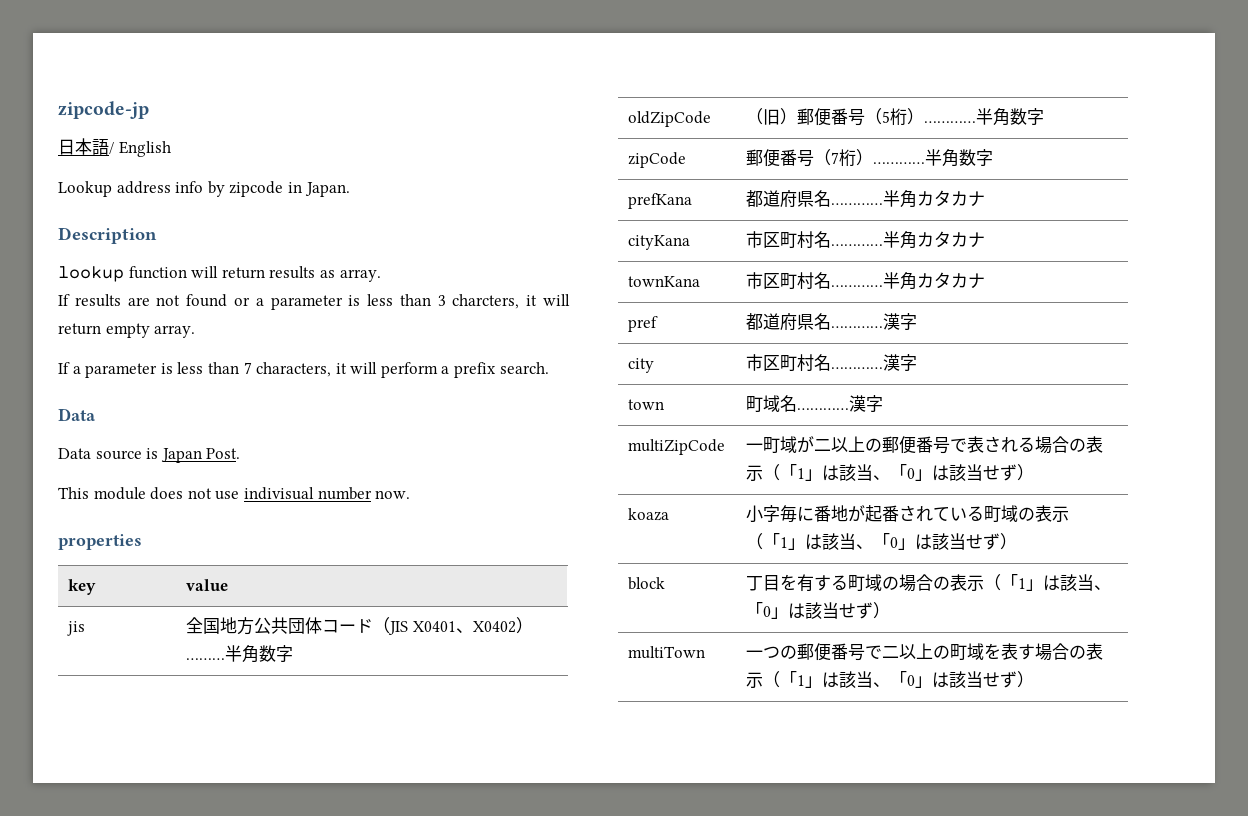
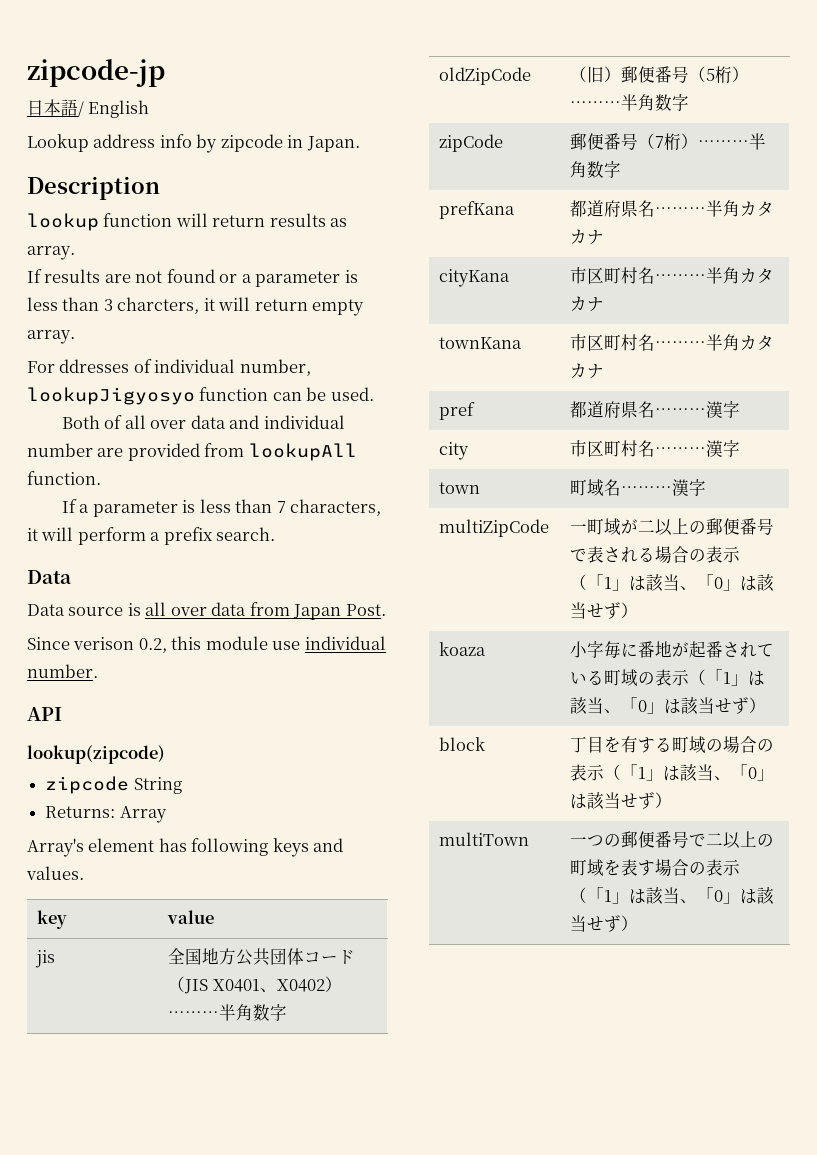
(196, 331) none -> [27,359,311,376] [27,387,374,405] [61,415,345,429] [27,443,357,461] [27,471,101,485] // For ddresses of individual number, lookupJigyosyo function can be used. // Both of all over data and individual number are provided from lookupAll function.
[160,448,241,463] [58,487,411,500] [58,534,142,550] Japan Post. // This module does not use indivisual number now. // properties -> [145,602,386,620] [27,636,386,653] [27,664,98,678] [27,707,62,721] [27,745,165,764] [45,776,182,794] [45,806,167,823] [27,838,344,857] [26,866,84,880] all over data from Japan Post. // Since verison 0.2, this module use individual number. // API // lookup(zipcode) // zipcode String // Returns: Array // Array's element has following keys and values.
[924,121,977,123] ………… -> [570,101,622,109] ………
[873,162,926,164] ………… -> [698,140,750,148] ………
[831,203,884,205] ………… -> [655,207,707,215] ………
[831,244,884,246] ………… -> [655,274,707,282] ………
[831,285,884,287] ………… -> [655,341,707,349] ………
[831,326,884,328] ………… -> [655,408,707,416] ………
[831,367,884,369] ………… -> [655,447,707,455] ………
[797,408,850,410] ………… -> [621,486,673,494] ………

